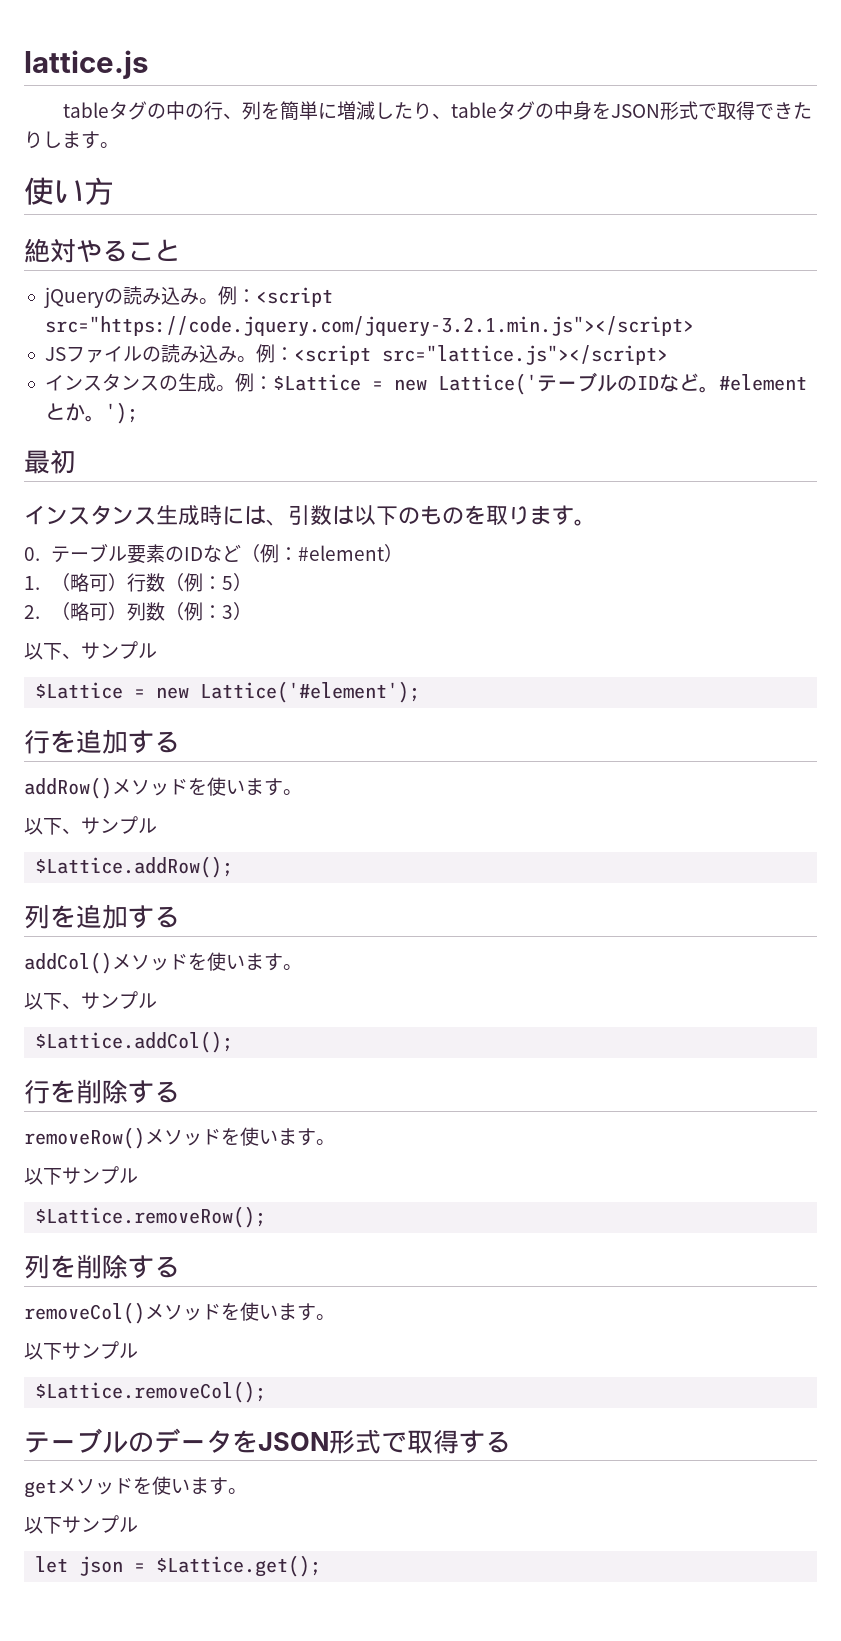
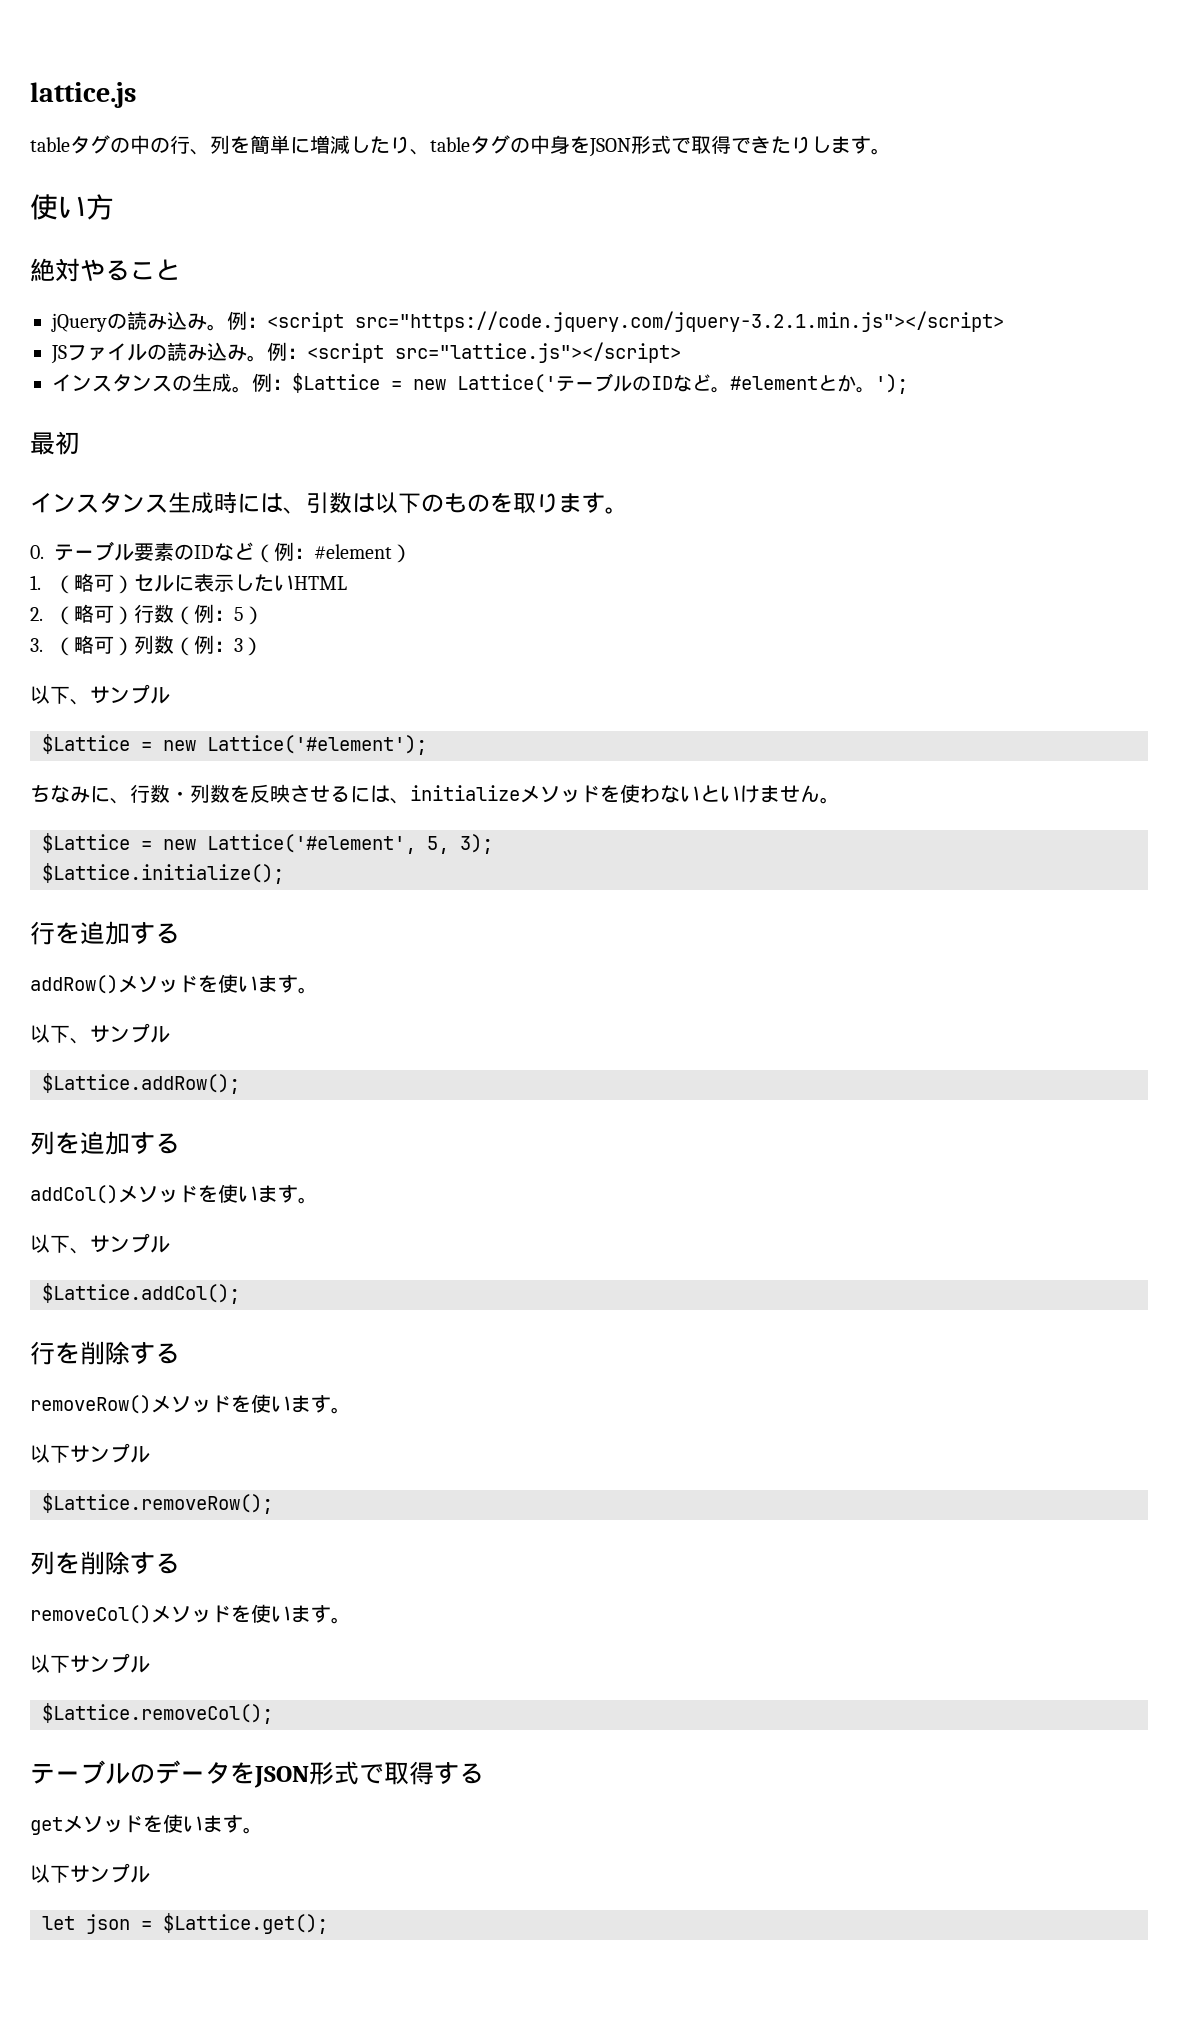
(127, 582) none -> [133,573,347,592] [30,604,134,625] セルに表示したいHTML // 2.（略可）
[24,605,40,619] 2. -> [30,638,43,652] 3.
(421, 692) none -> [30,784,840,804] [42,833,493,854] [42,863,284,884] // ちなみに、行数・列数を反映させるには、initializeメソッドを使わないといけません。 // $Lattice = new Lattice('#element', 5, 3); // $Lattice.initialize();

